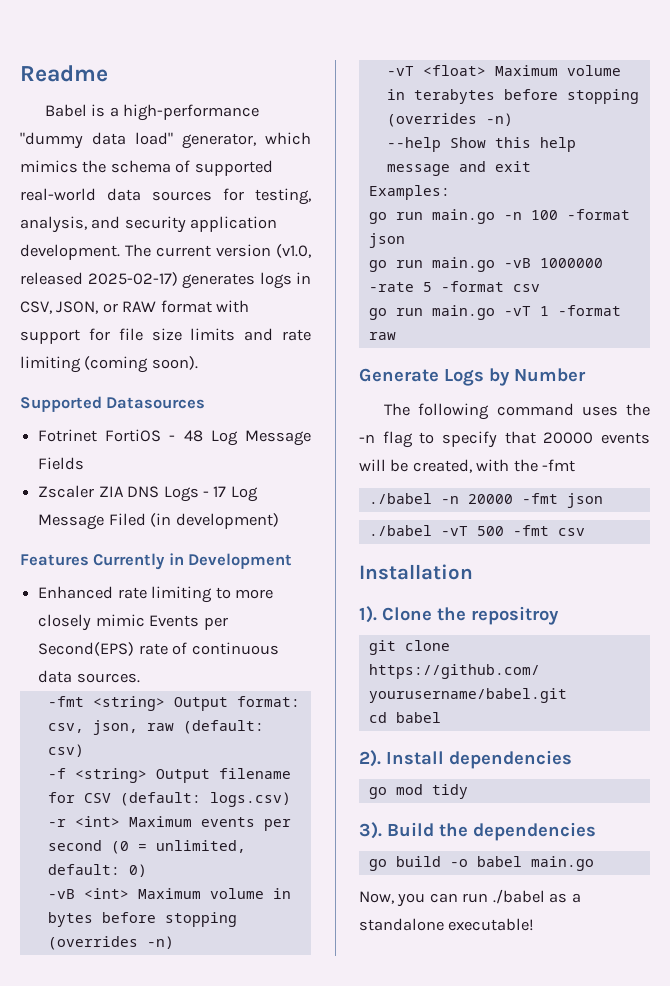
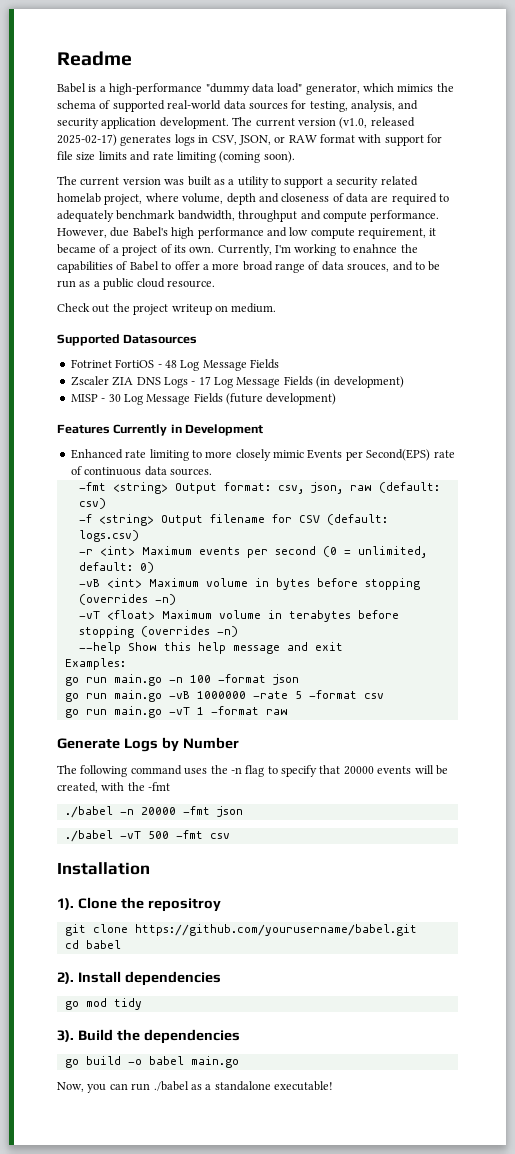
(198, 363) none -> [57,176,418,188] [57,193,450,205] [57,210,440,222] [57,227,437,239] [57,244,418,256] [57,261,441,273] [57,278,215,290] [57,303,277,315] // The current version was built as a utility to support a security related homelab project, where volume, depth and closeness of data are required to adequately benchmark bandwidth, throughput and compute performance. However, due Babel's high performance and low compute requirement, it became of a project of its own. Currently, I'm working to enahnce the capabilities of Babel to offer a more broad range of data srouces, and to be run as a public cloud resource. // Check out the project writeup on medium.
[108,513,146,526] Filed -> [283,376,313,386] Fields
(279, 521) none -> [70,393,337,405] // MISP - 30 Log Message Fields (future development)

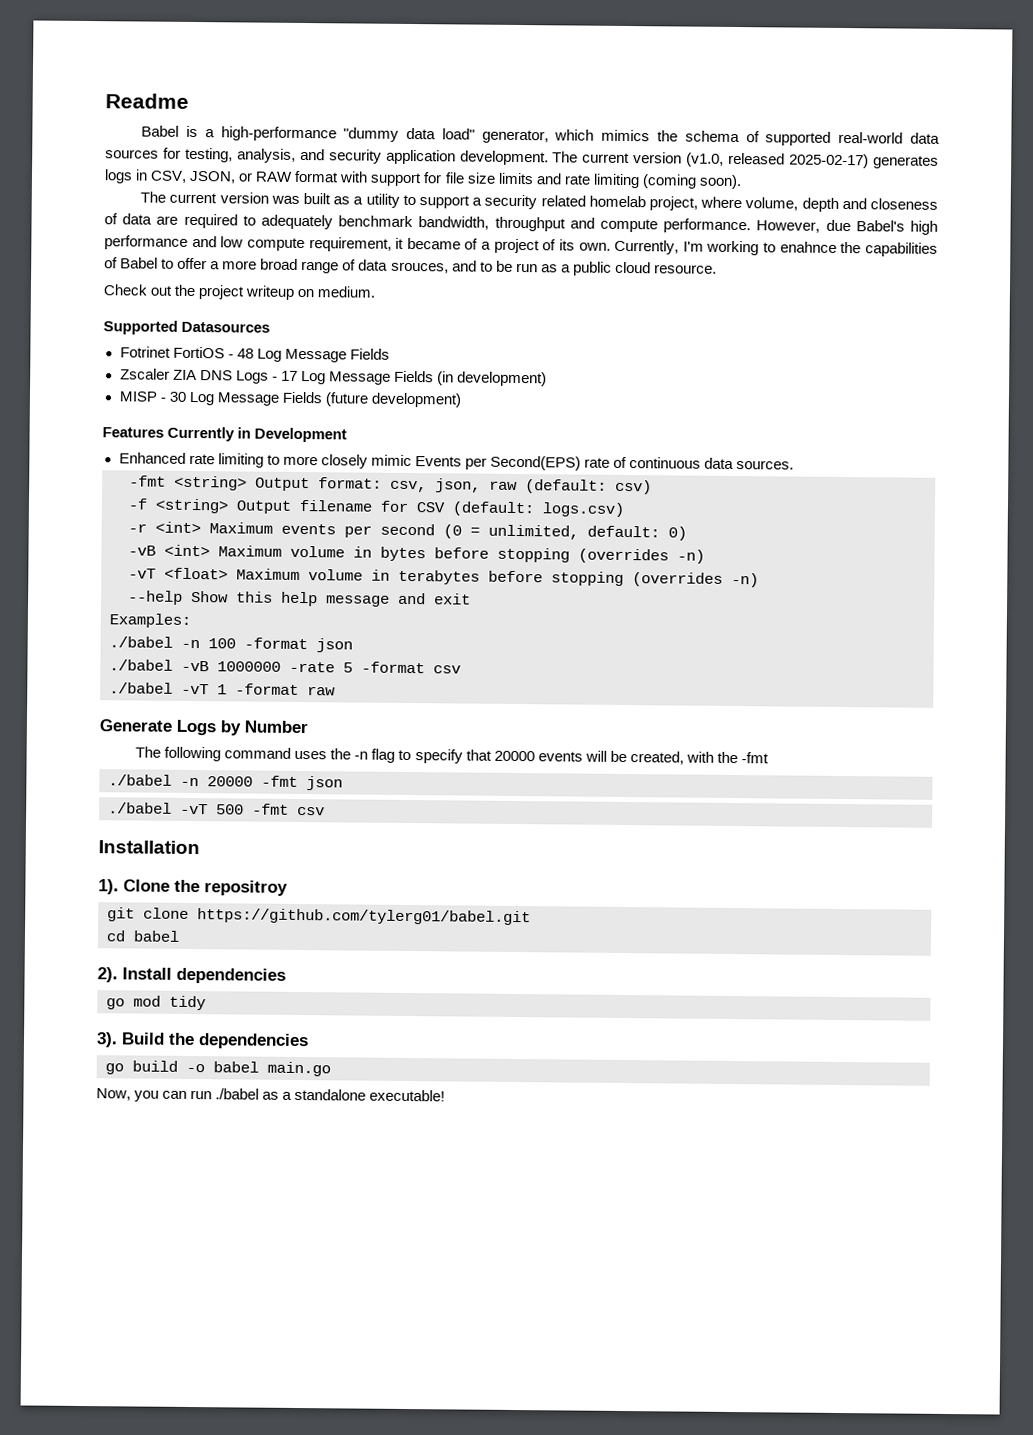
[64,674,162,686] go run main.go -> [109,636,173,648] ./babel
[64,690,162,702] go run main.go -> [109,659,173,671] ./babel
[64,706,162,718] go run main.go -> [109,682,173,694] ./babel
[134,924,417,936] https://github.com/yourusername/babel.git -> [197,908,531,926] https://github.com/tylerg01/babel.git

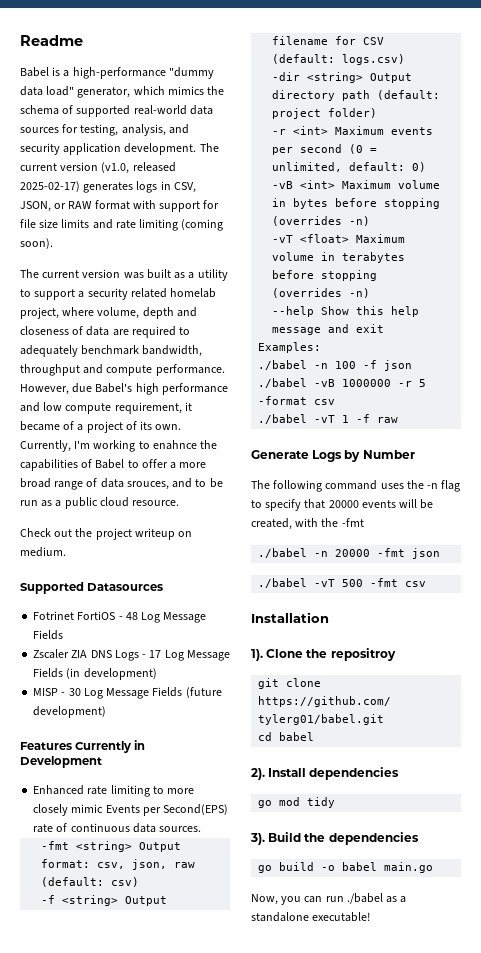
(624, 509) none -> [272,72,413,83] [272,90,441,101] [272,108,378,119] // -dir <string> Output directory path (default: project folder)
[244,637,308,650] -format -> [363,360,378,369] -f
[289,661,335,673] -rate -> [398,381,413,387] -r
[235,683,299,695] -format -> [356,414,371,423] -f

